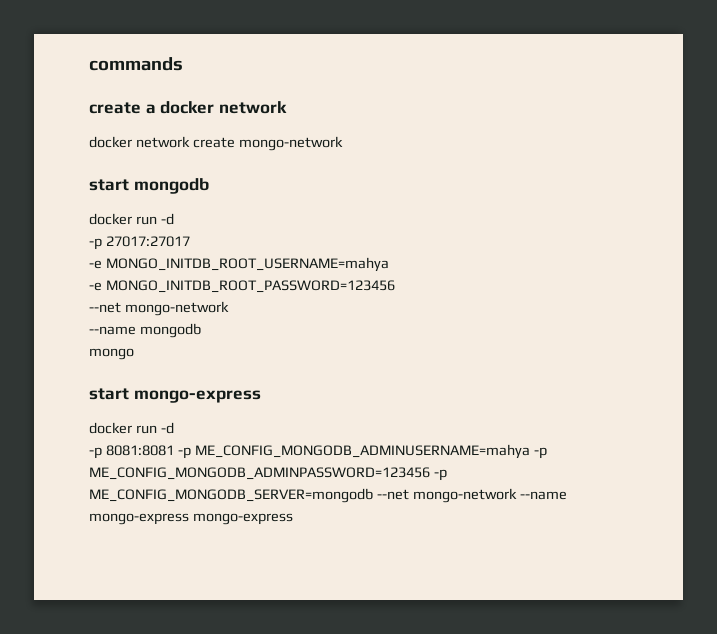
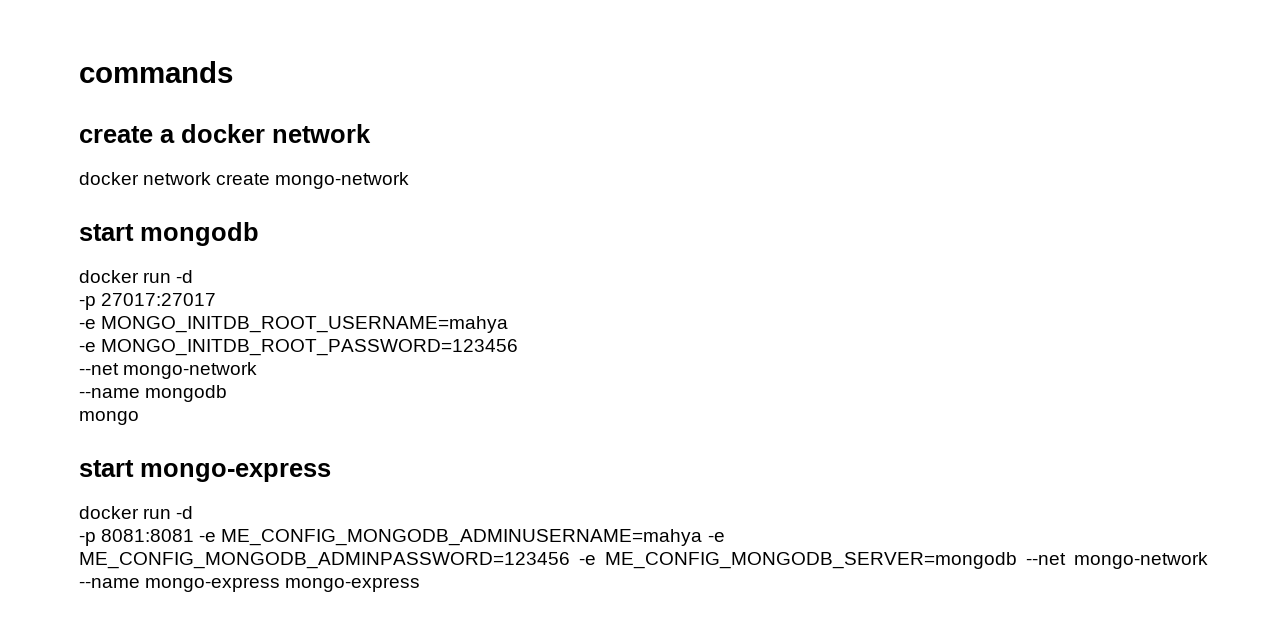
[177,444,547,459] [89,467,447,481] -p ME_CONFIG_MONGODB_ADMINUSERNAME=mahya -p ME_CONFIG_MONGODB_ADMINPASSWORD=123456 -p -> [199,529,725,546] [79,552,596,569] -e ME_CONFIG_MONGODB_ADMINUSERNAME=mahya -e ME_CONFIG_MONGODB_ADMINPASSWORD=123456 -e

